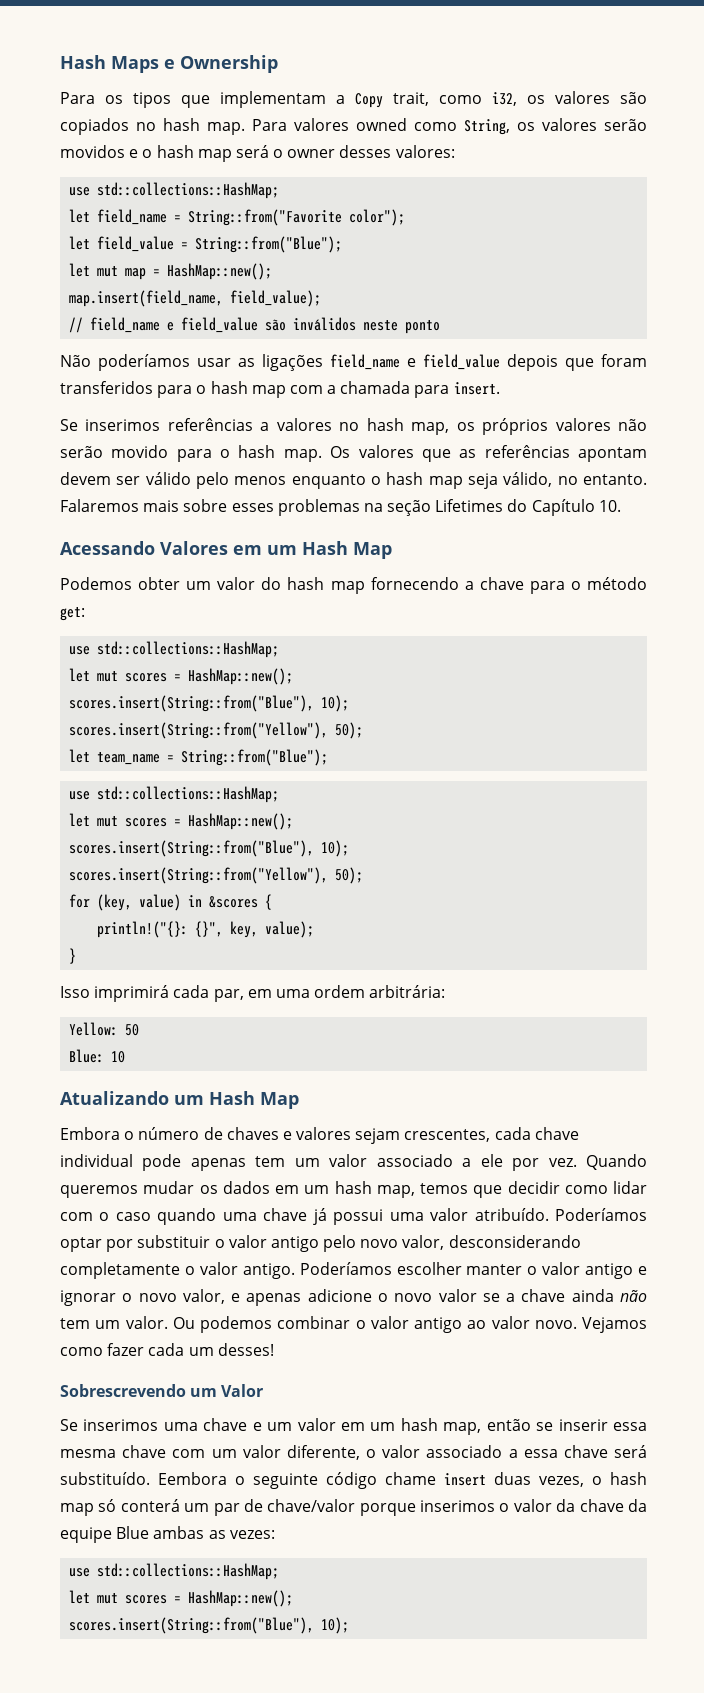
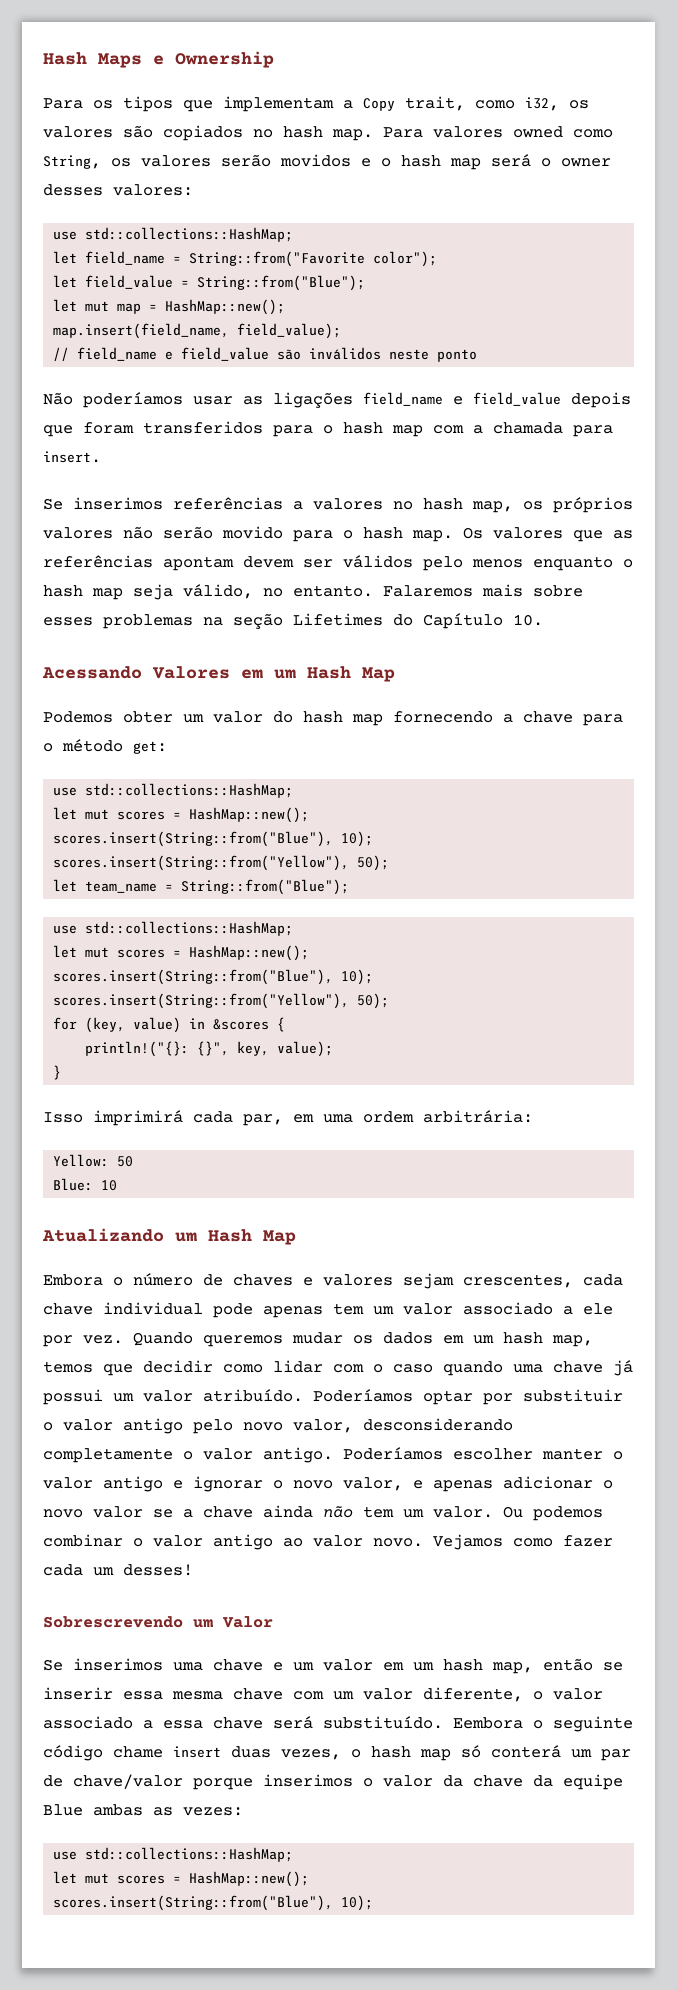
[145,472,191,485] válido -> [343,555,413,568] válidos
[389,1212,424,1221] uma -> [113,1393,134,1402] um
[307,1289,372,1302] adicione -> [503,1476,593,1489] adicionar

